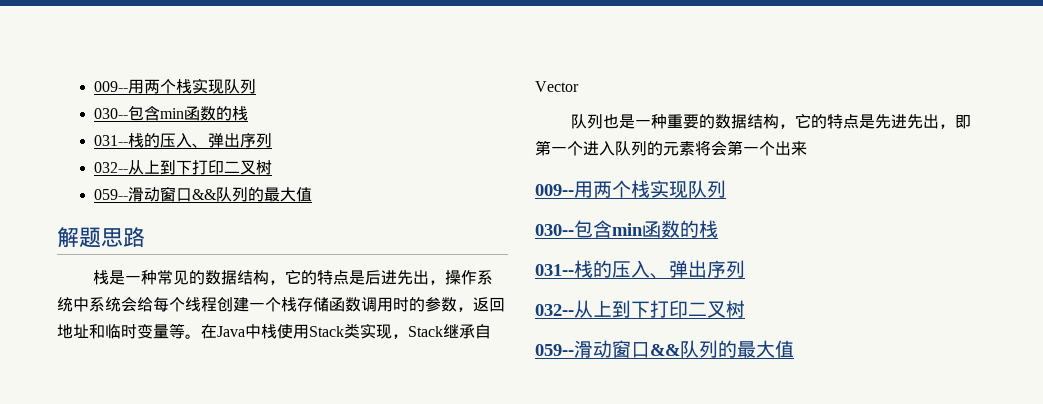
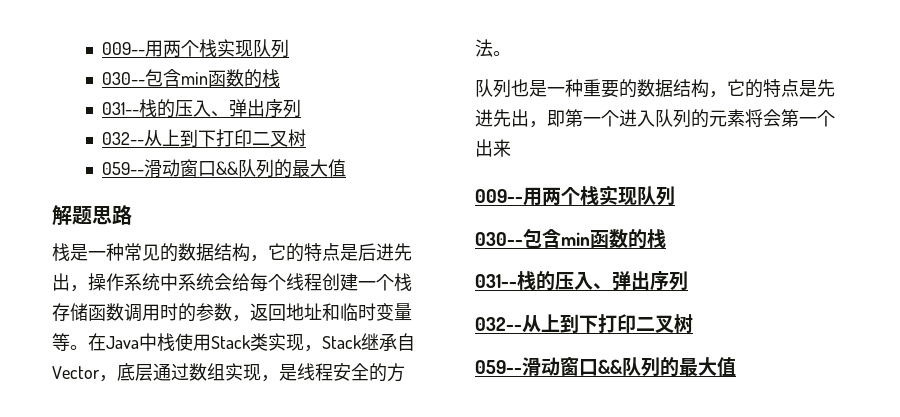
(579, 86) none -> [99,363,405,382] [475,39,511,57] ，底层通过数组实现，是线程安全的方法。

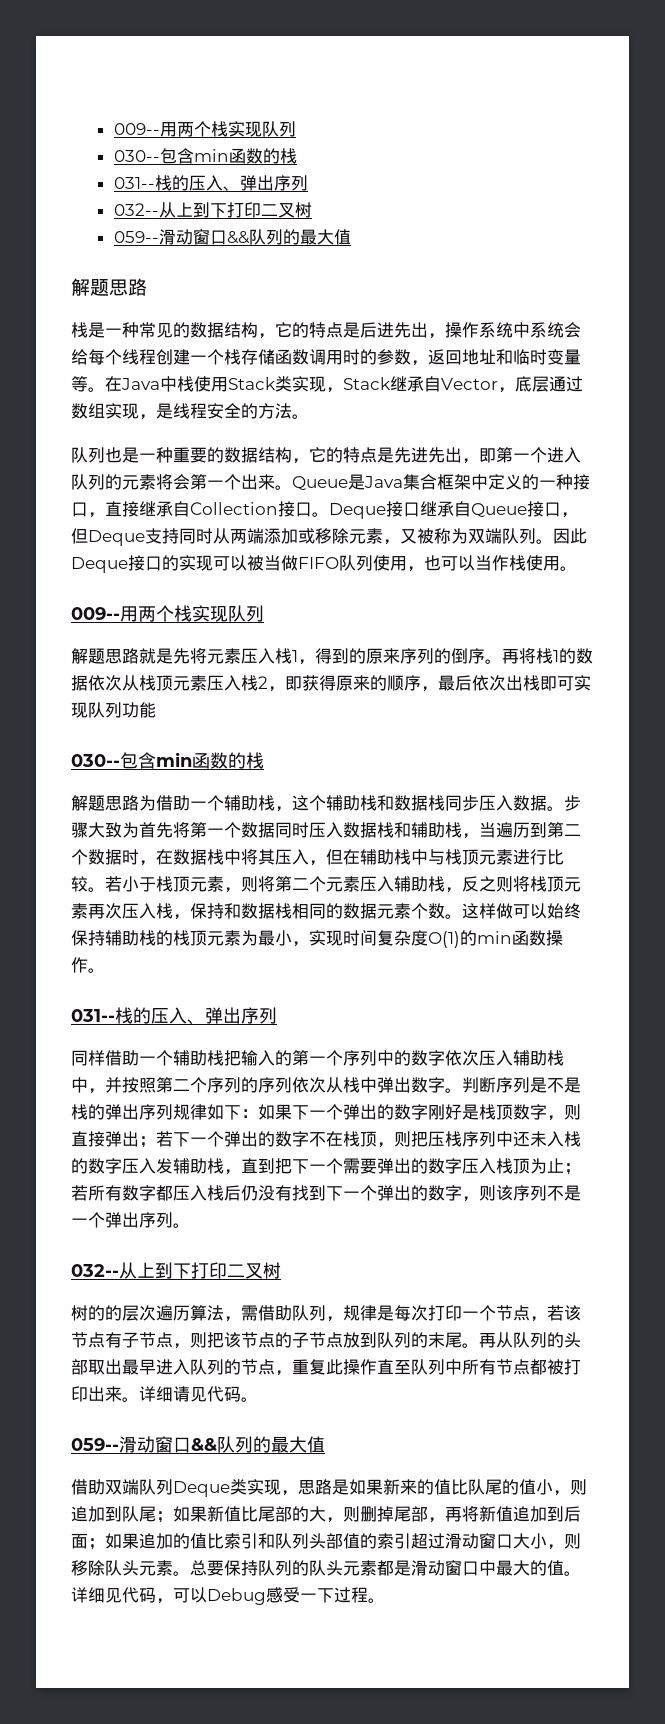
[475,185,675,206] [475,228,666,249] [475,271,688,291] [475,314,693,334] [475,357,736,377] // 009--用两个栈实现队列 // 030--包含min函数的栈 // 031--栈的压入、弹出序列 // 032--从上到下打印二叉树 // 059--滑动窗口&&队列的最大值 -> [275,474,590,491] [71,501,578,519] [71,528,587,546] [71,555,577,573] [71,605,264,622] [71,648,593,665] [71,675,591,692] [71,702,156,718] [71,752,264,769] [71,795,581,812] [71,822,581,839] [71,849,564,866] [71,876,581,893] [71,903,581,920] [71,930,563,948] [71,957,105,973] [71,1007,277,1025] [71,1050,564,1066] [71,1077,581,1094] [71,1104,581,1121] [71,1131,581,1148] [71,1158,581,1175] [71,1185,581,1202] [71,1212,190,1228] [71,1262,281,1279] [71,1305,581,1322] [71,1332,581,1349] [71,1359,581,1376] [71,1386,258,1402] [71,1436,325,1453] [71,1479,587,1497] [71,1506,581,1523] [71,1533,581,1550] [71,1560,581,1576] [71,1587,385,1605] 。Queue是Java集合框架中定义的一种接口，直接继承自Collection接口。Deque接口继承自Queue接口，但Deque支持同时从两端添加或移除元素，又被称为双端队列。因此Deque接口的实现可以被当做FIFO队列使用，也可以当作栈使用。 // 009--用两个栈实现队列 // 解题思路就是先将元素压入栈1，得到的原来序列的倒序。再将栈1的数据依次从栈顶元素压入栈2，即获得原来的顺序，最后依次出栈即可实现队列功能 // 030--包含min函数的栈 // 解题思路为借助一个辅助栈，这个辅助栈和数据栈同步压入数据。步骤大致为首先将第一个数据同时压入数据栈和辅助栈，当遍历到第二个数据时，在数据栈中将其压入，但在辅助栈中与栈顶元素进行比较。若小于栈顶元素，则将第二个元素压入辅助栈，反之则将栈顶元素再次压入栈，保持和数据栈相同的数据元素个数。这样做可以始终保持辅助栈的栈顶元素为最小，实现时间复杂度O(1)的min函数操作。 // 031--栈的压入、弹出序列 // 同样借助一个辅助栈把输入的第一个序列中的数字依次压入辅助栈中，并按照第二个序列的序列依次从栈中弹出数字。判断序列是不是栈的弹出序列规律如下：如果下一个弹出的数字刚好是栈顶数字，则直接弹出；若下一个弹出的数字不在栈顶，则把压栈序列中还未入栈的数字压入发辅助栈，直到把下一个需要弹出的数字压入栈顶为止；若所有数字都压入栈后仍没有找到下一个弹出的数字，则该序列不是一个弹出序列。 // 032--从上到下打印二叉树 // 树的的层次遍历算法，需借助队列，规律是每次打印一个节点，若该节点有子节点，则把该节点的子节点放到队列的末尾。再从队列的头部取出最早进入队列的节点，重复此操作直至队列中所有节点都被打印出来。详细请见代码。 // 059--滑动窗口&&队列的最大值 // 借助双端队列Deque类实现，思路是如果新来的值比队尾的值小，则追加到队尾；如果新值比尾部的大，则删掉尾部，再将新值追加到后面；如果追加的值比索引和队列头部值的索引超过滑动窗口大小，则移除队头元素。总要保持队列的队头元素都是滑动窗口中最大的值。详细见代码，可以Debug感受一下过程。

